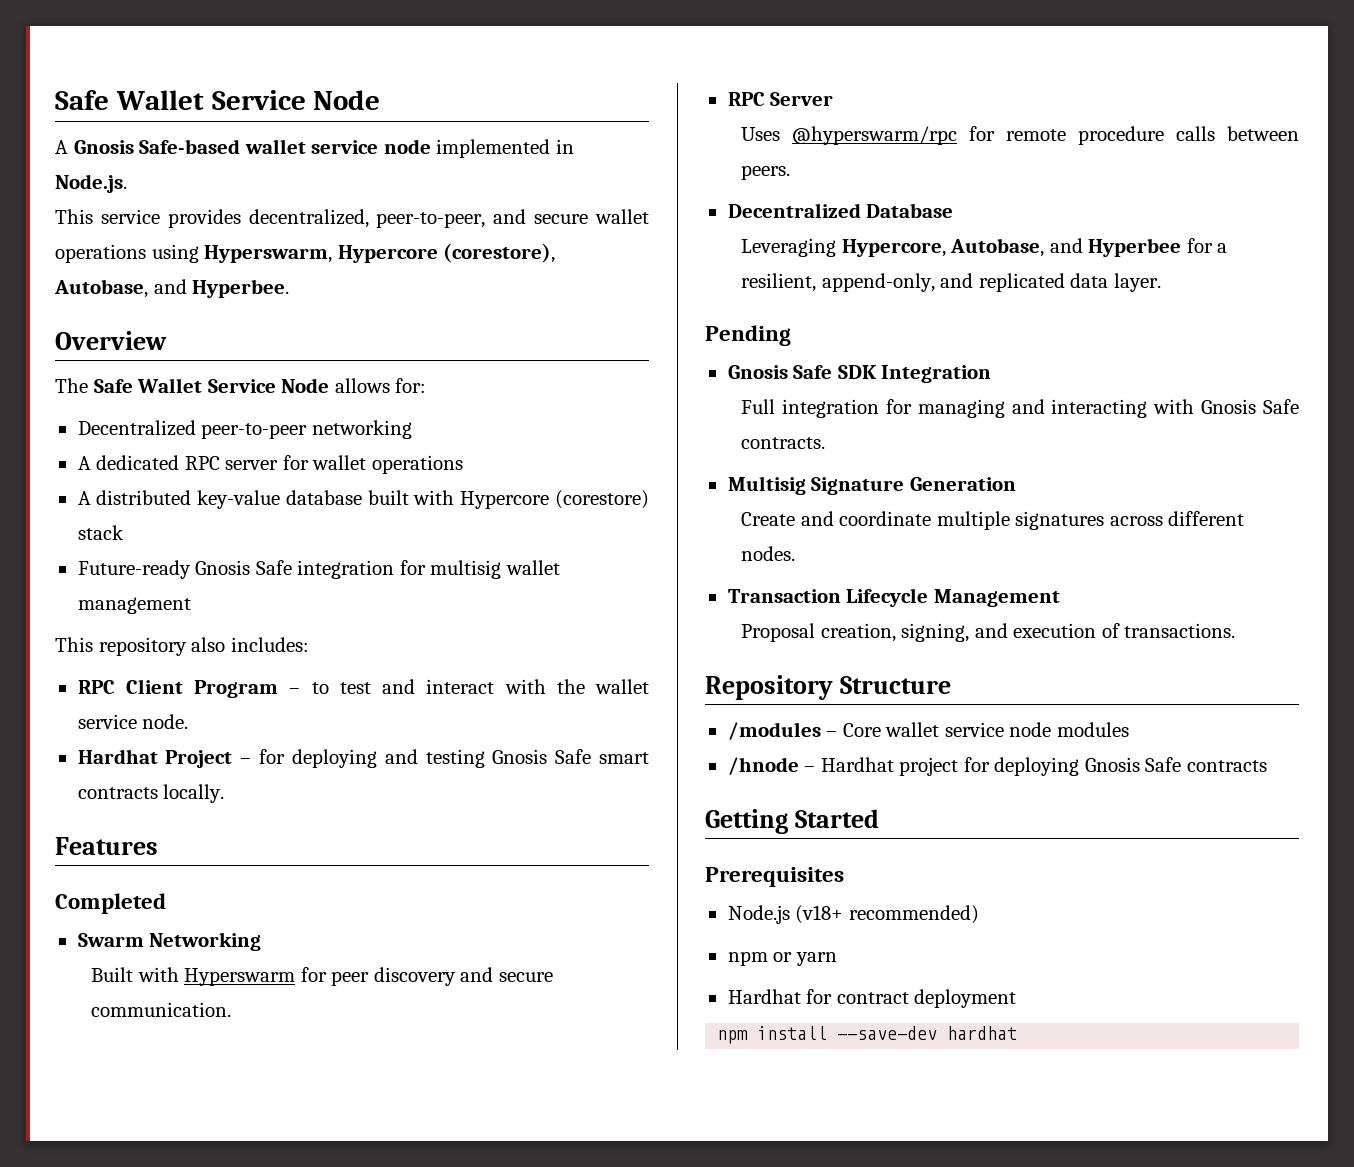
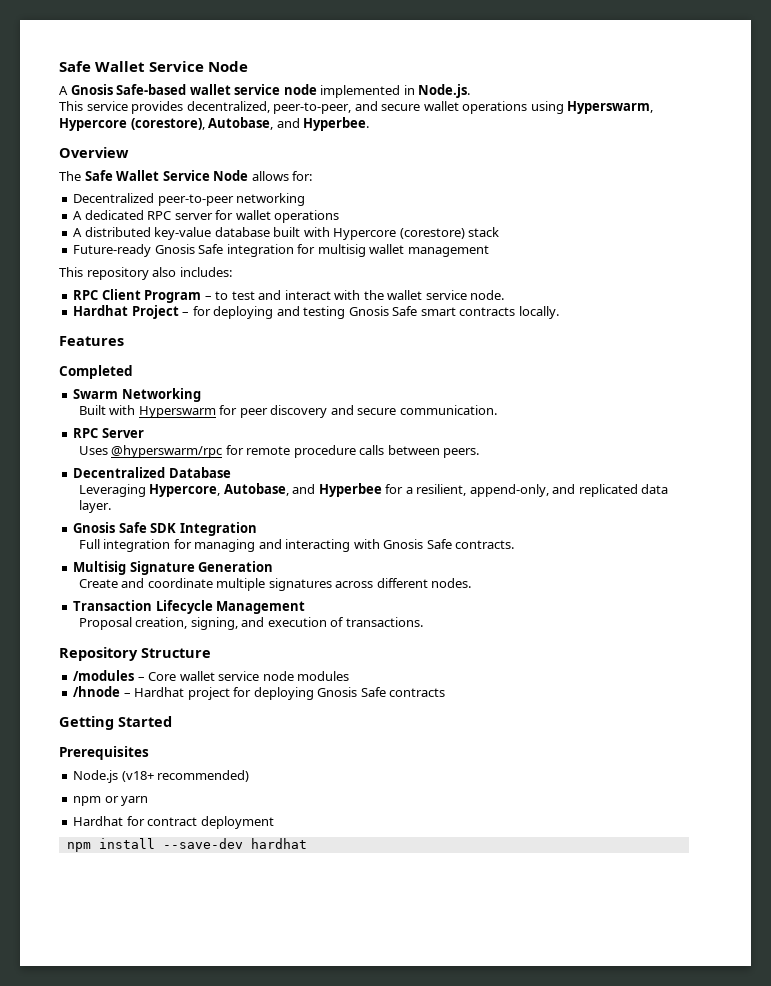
[705,325,791,346] // Pending -> (111, 506) none

